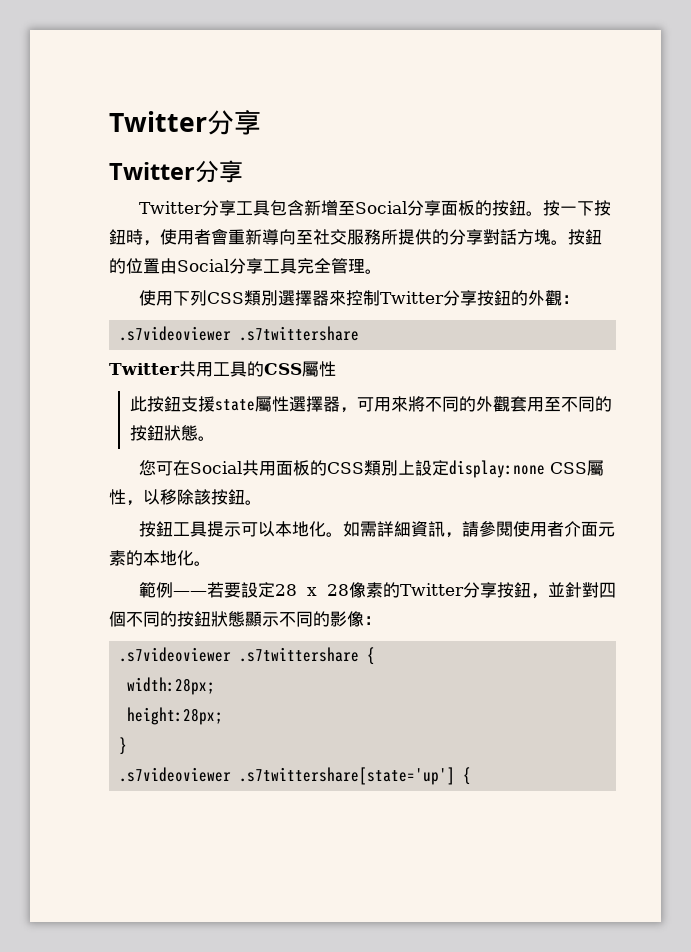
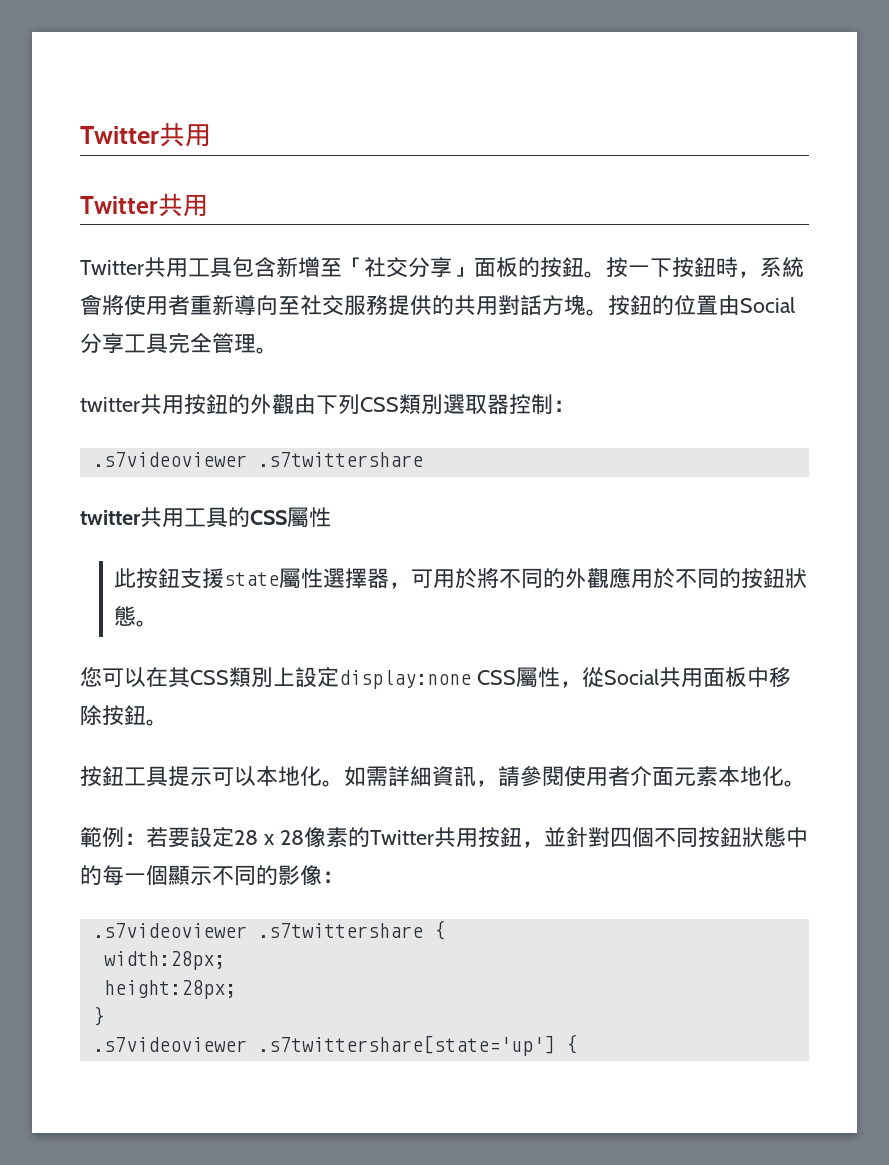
[109,110,261,135] [109,160,243,183] [139,200,237,216] Twitter分享 // Twitter分享 // Twitter分享 -> [80,123,211,147] [80,193,208,217] [80,257,188,277] Twitter共用 // Twitter共用 // Twitter共用
[355,200,442,216] Social分享 -> [341,257,474,278] 「社交分享」
[160,228,228,245] 使用者會 -> [759,257,804,277] [80,294,190,316] 系統會將使用者
[381,229,483,245] 所提供的分享 -> [388,295,498,316] 提供的共用
[139,290,563,306] 使用下列CSS類別選擇器來控制Twitter分享按鈕的外觀 -> [80,394,553,415] twitter共用按鈕的外觀由下列CSS類別選取器控制
[109,363,180,375] Twitter -> [80,510,141,525] twitter
[390,396,408,412] 來 -> [455,568,478,588] 於
[509,396,561,412] 套用至 -> [609,568,676,588] 應用於
[173,460,328,476] 在Social共用面板的 -> [124,667,190,688] 以在其
[143,489,211,505] 以移除該 -> [581,667,791,688] [80,705,102,726] 從Social共用面板中移除
[126,550,143,566] 的 -> (718, 776) none
[173,591,208,596] —— -> [124,833,146,845] ：
[463,582,497,598] 分享 -> [433,827,478,847] 共用
[160,611,245,627] 的按鈕狀態 -> [697,826,808,848] [80,865,168,886] 按鈕狀態中的每一個

